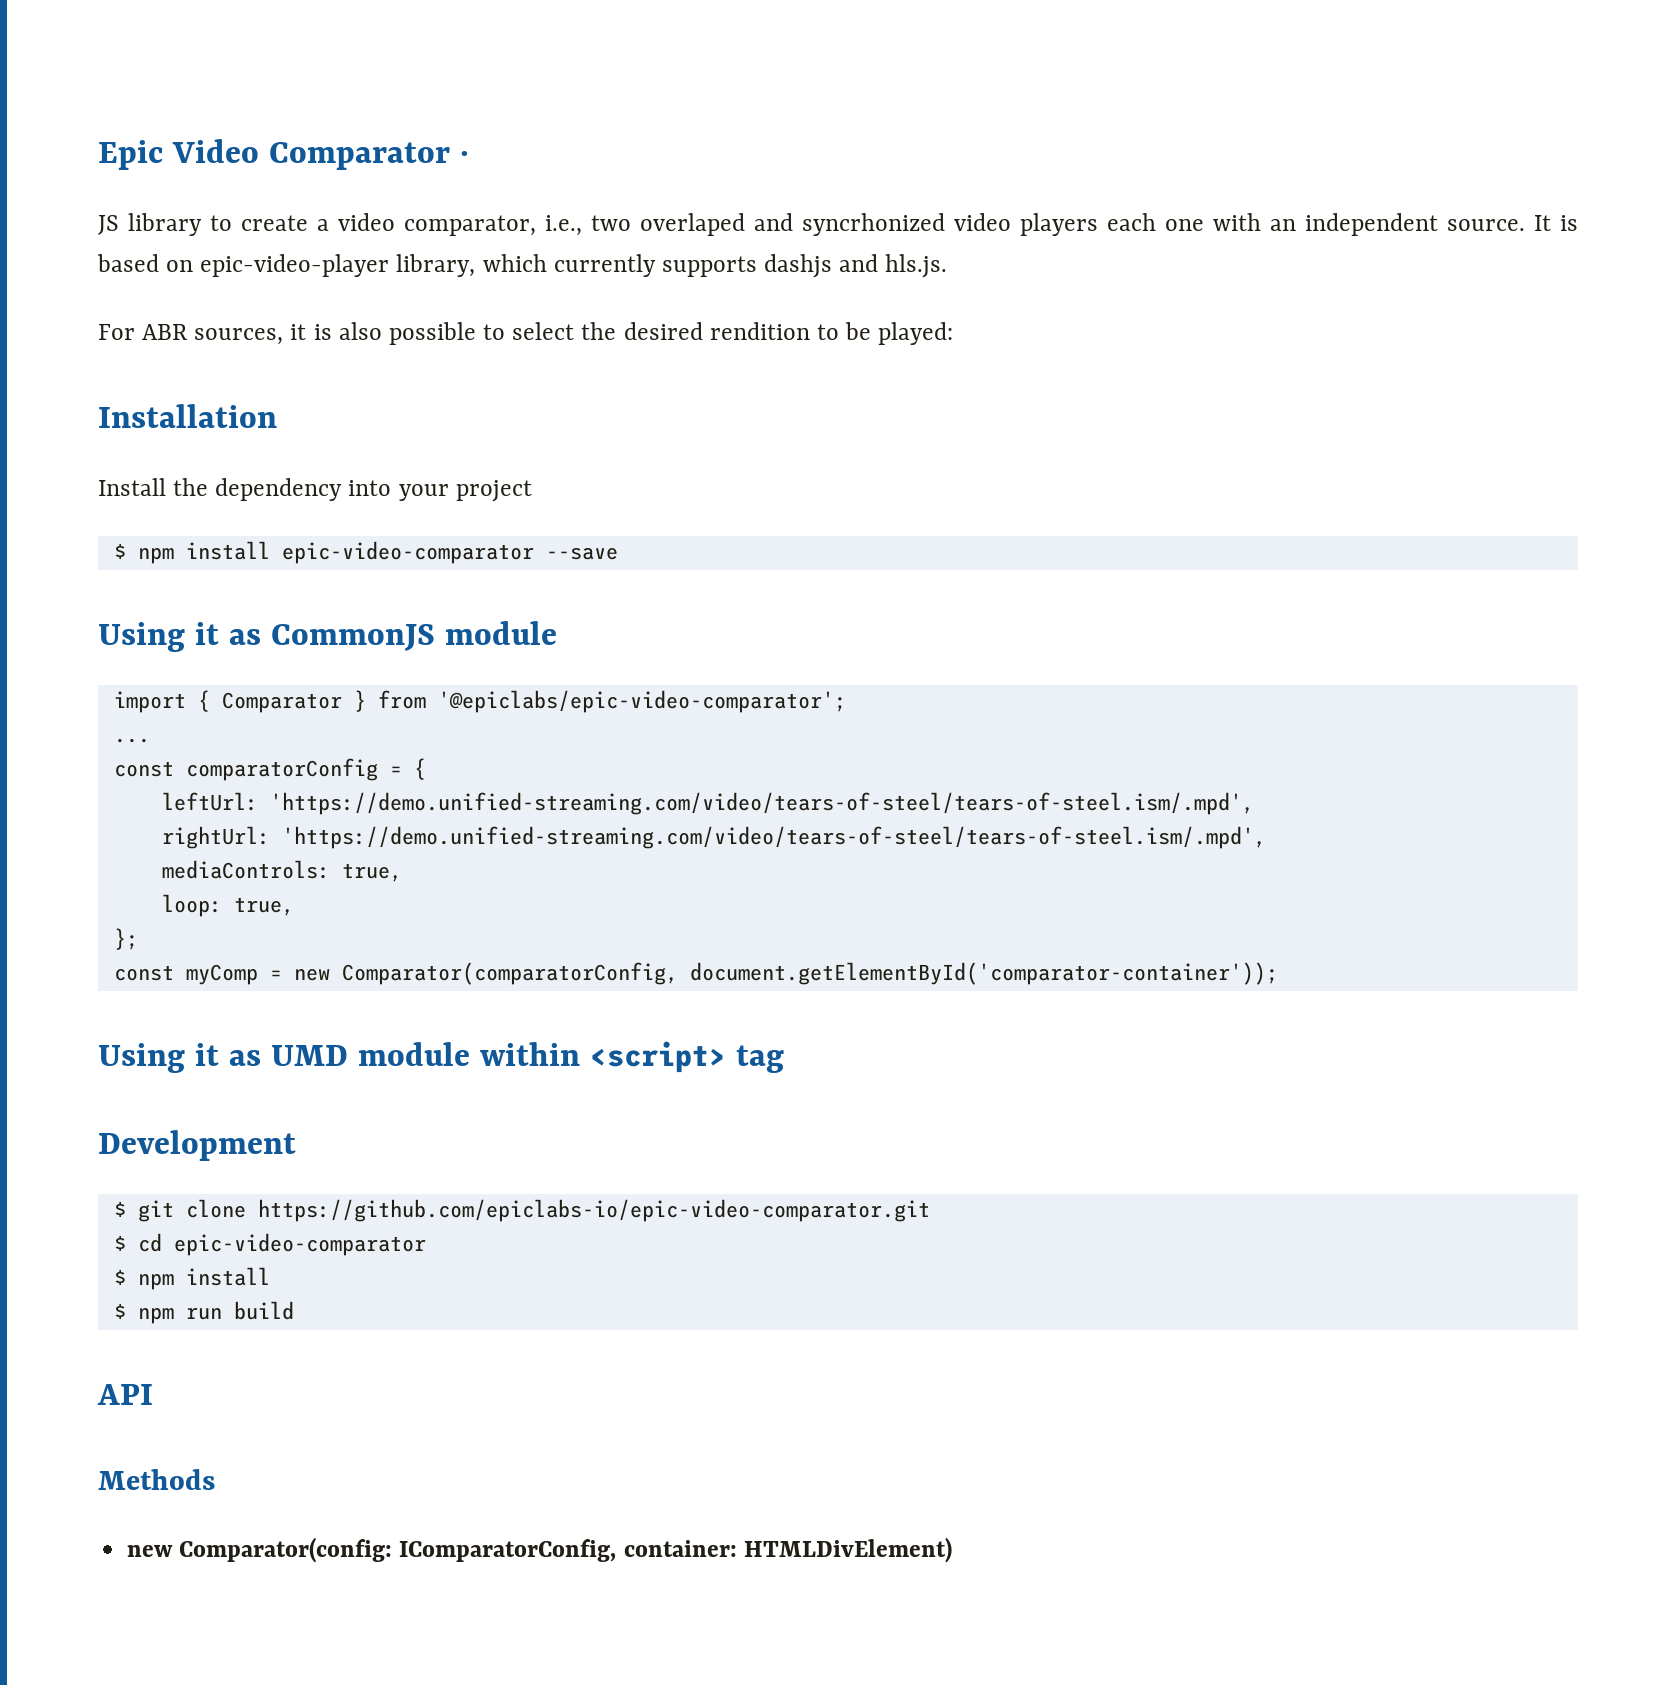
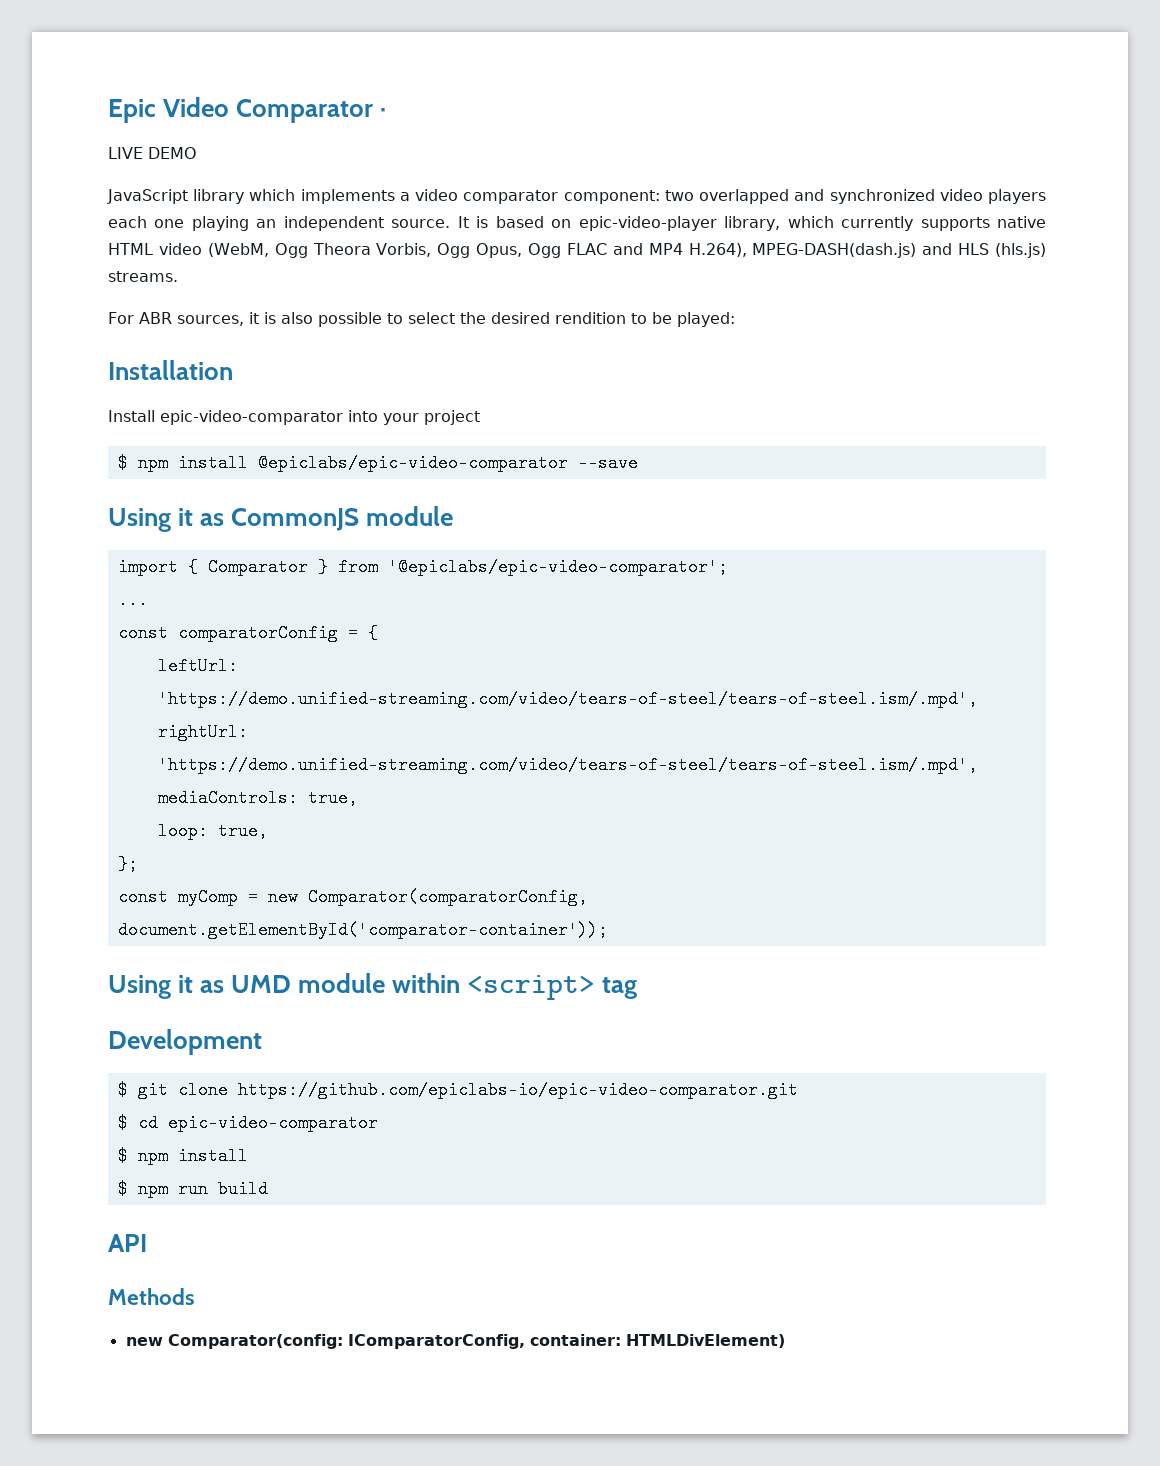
[98,213,945,236] JS library to create a video comparator, i.e., two overlaped and syncrhonized -> [108,147,197,159] [107,189,935,204] LIVE DEMO // JavaScript library which implements a video comparator component: two overlapped and synchronized
[1213,213,1261,231] with -> [191,216,249,231] playing
[764,254,948,278] dashjs and hls.js. -> [997,216,1046,228] [108,243,1046,258] [108,271,178,282] native HTML video (WebM, Ogg Theora Vorbis, Ogg Opus, Ogg FLAC and MP4 H.264), MPEG-DASH(dash.js) and HLS (hls.js) streams.
[173,478,343,501] the dependency -> [160,410,343,425] epic-video-comparator
[281,541,534,564] epic-video-comparator -> [257,454,568,472] @epiclabs/epic-video-comparator

